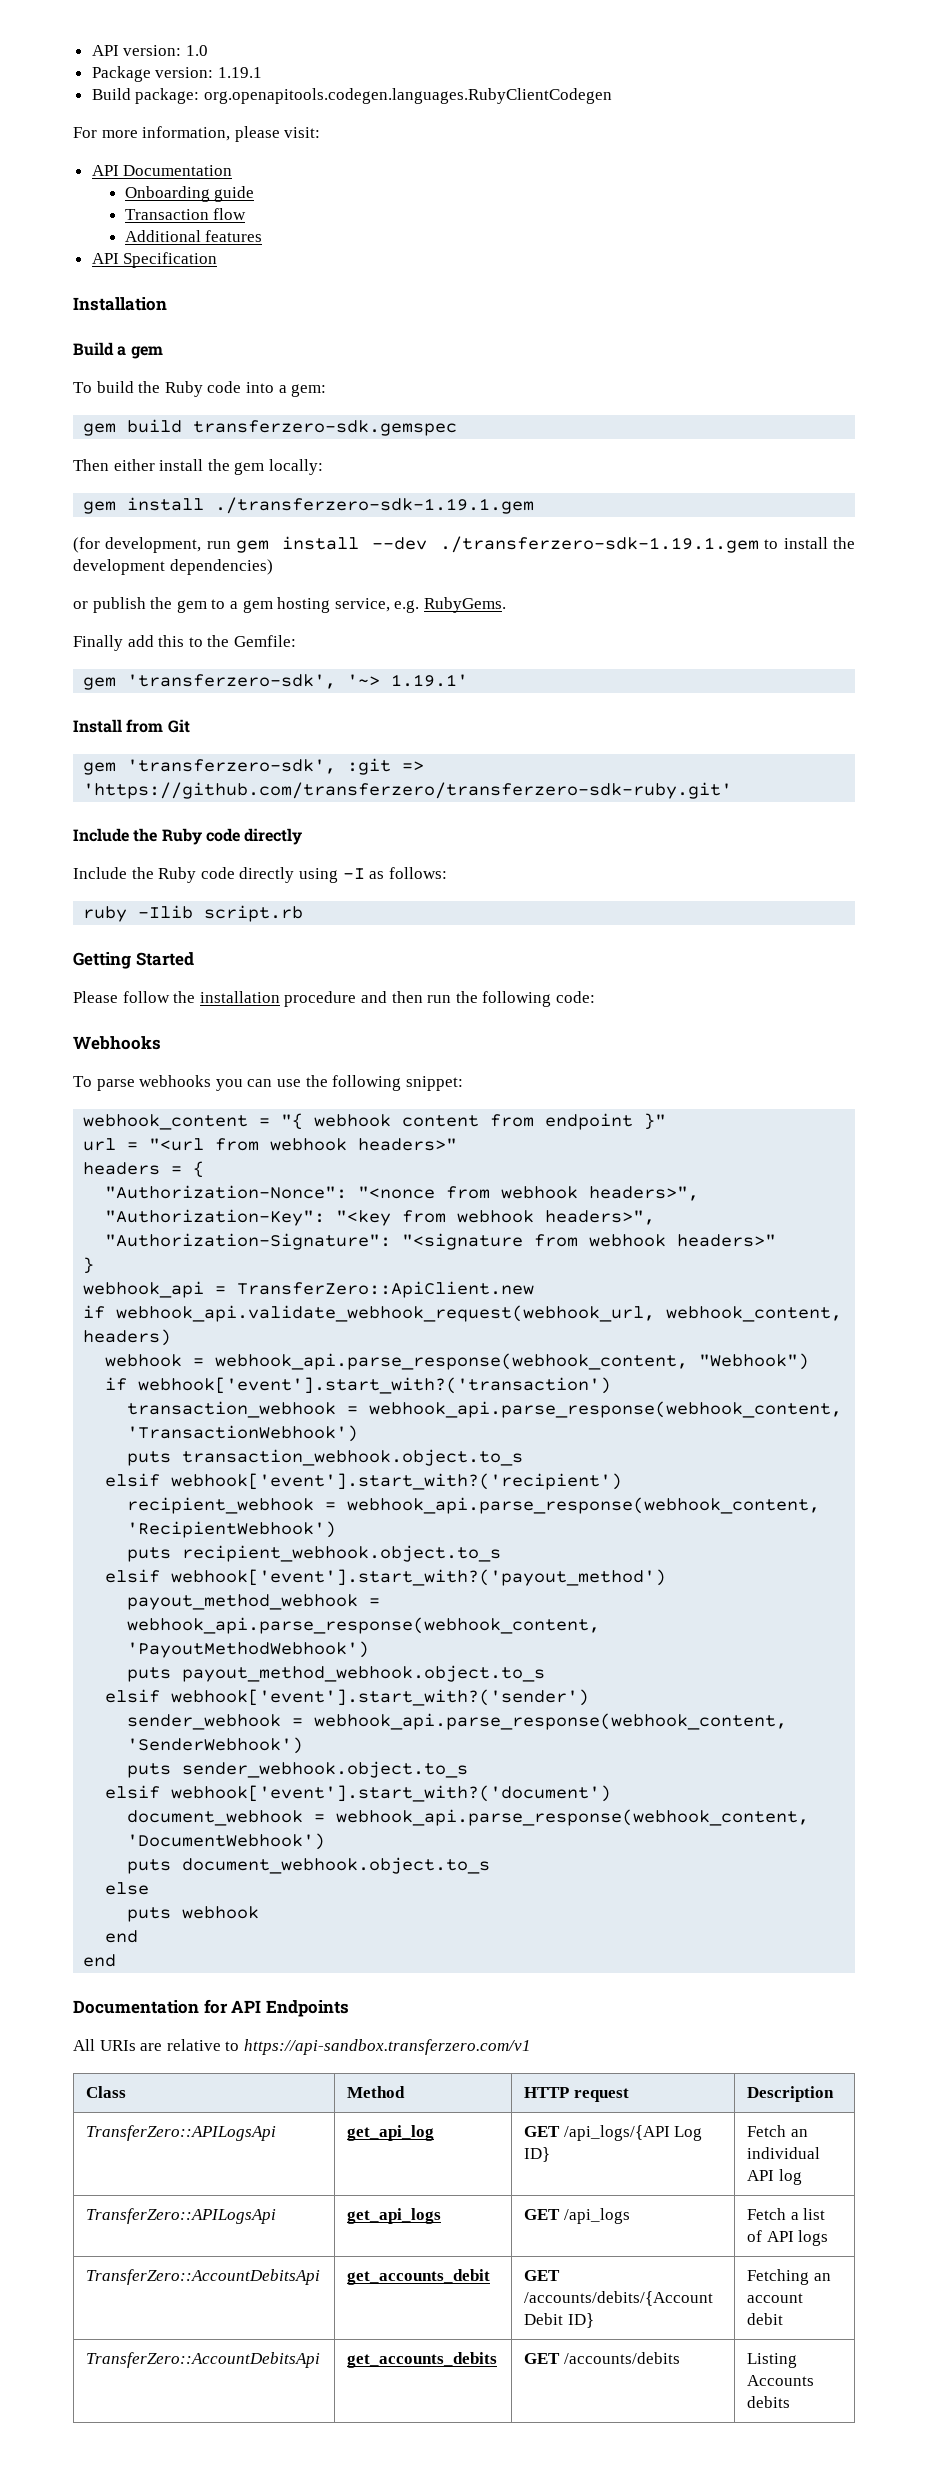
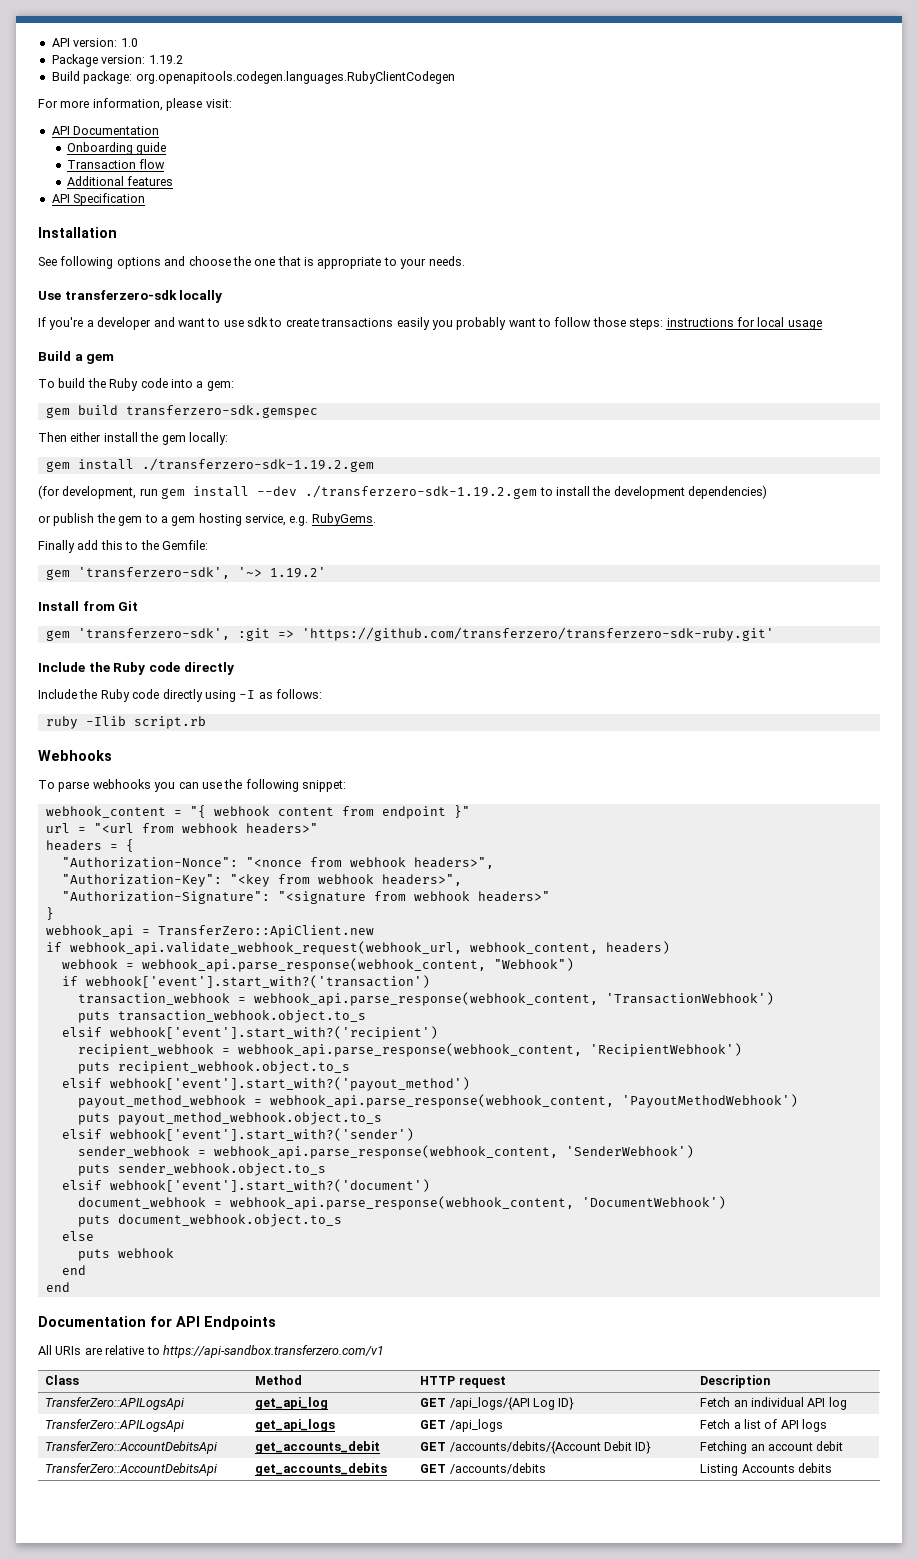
[217,67,262,78] 1.19.1 -> [148,55,183,64] 1.19.2
(167, 304) none -> [38,256,465,269] [38,290,223,303] [38,317,822,330] // See following options and choose the one that is appropriate to your needs. // Use transferzero-sdk locally // If you're a developer and want to use sdk to create transactions easily you probably want to follow those steps: instructions for local usage
[215,497,535,514] ./transferzero-sdk-1.19.1.gem -> [141,458,374,472] ./transferzero-sdk-1.19.2.gem
[439,536,759,553] ./transferzero-sdk-1.19.1.gem -> [305,485,538,499] ./transferzero-sdk-1.19.2.gem
[391,674,469,687] 1.19.1' -> [269,567,326,578] 1.19.2'
[73,952,194,969] [73,991,595,1007] // Getting Started // Please follow the installation procedure and then run the following code: -> (206, 722) none

